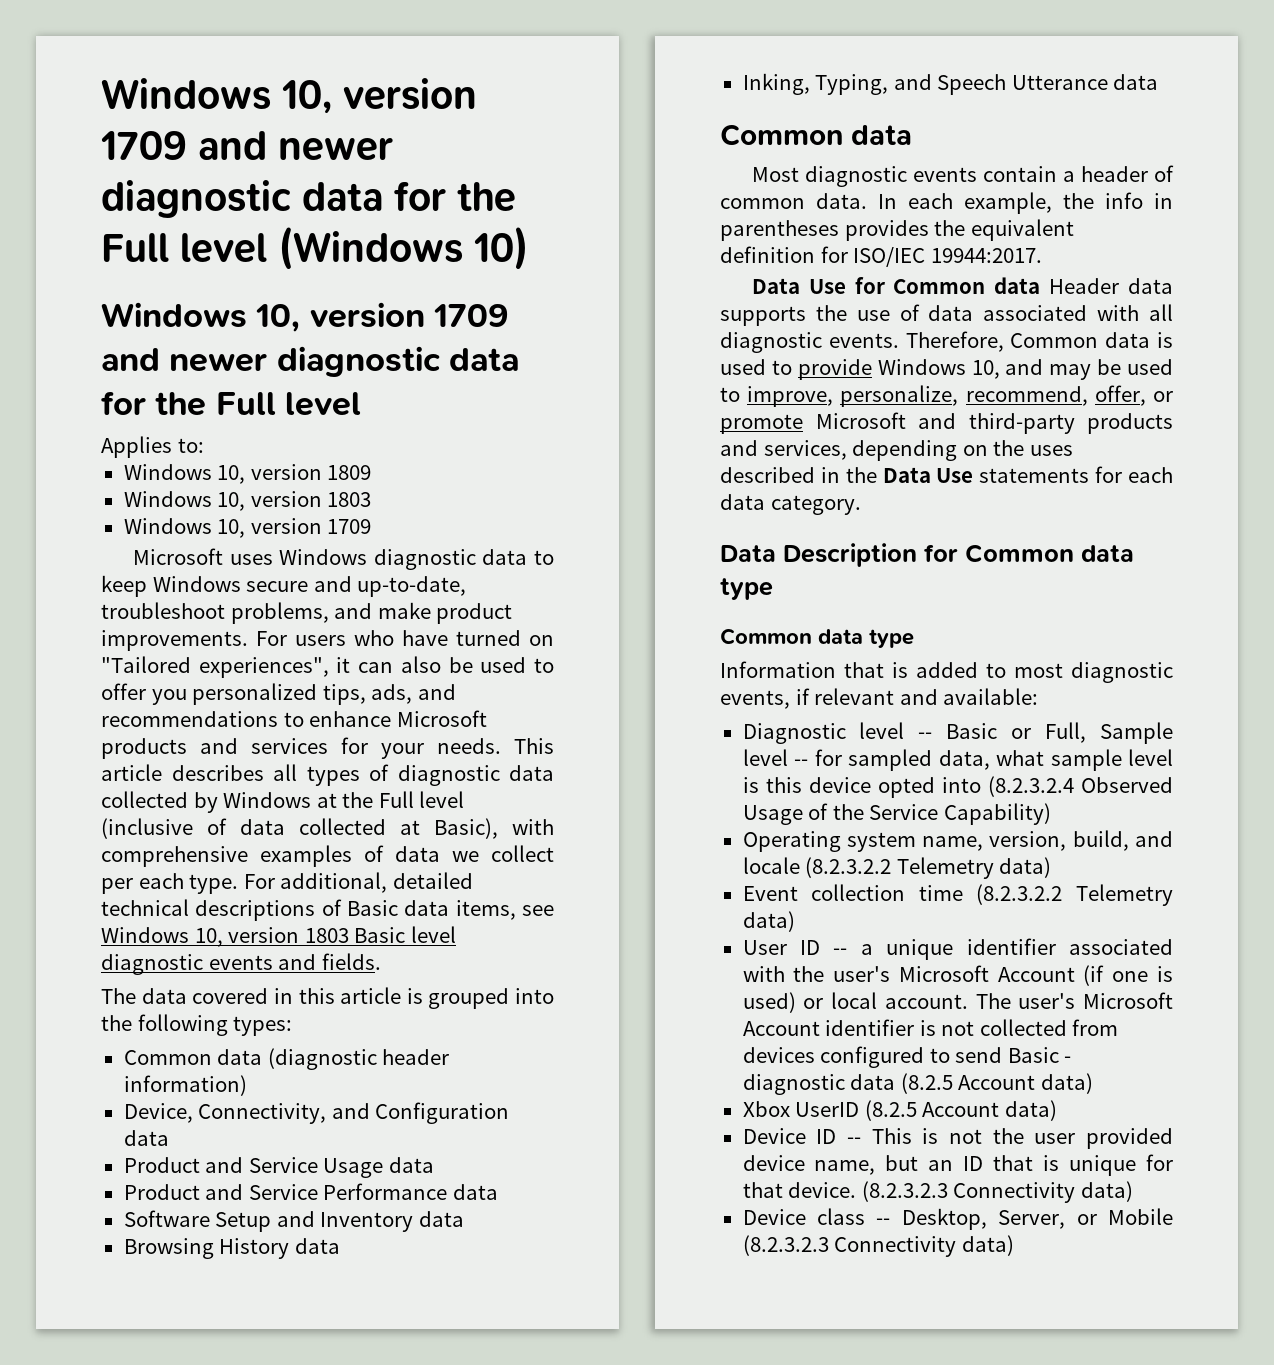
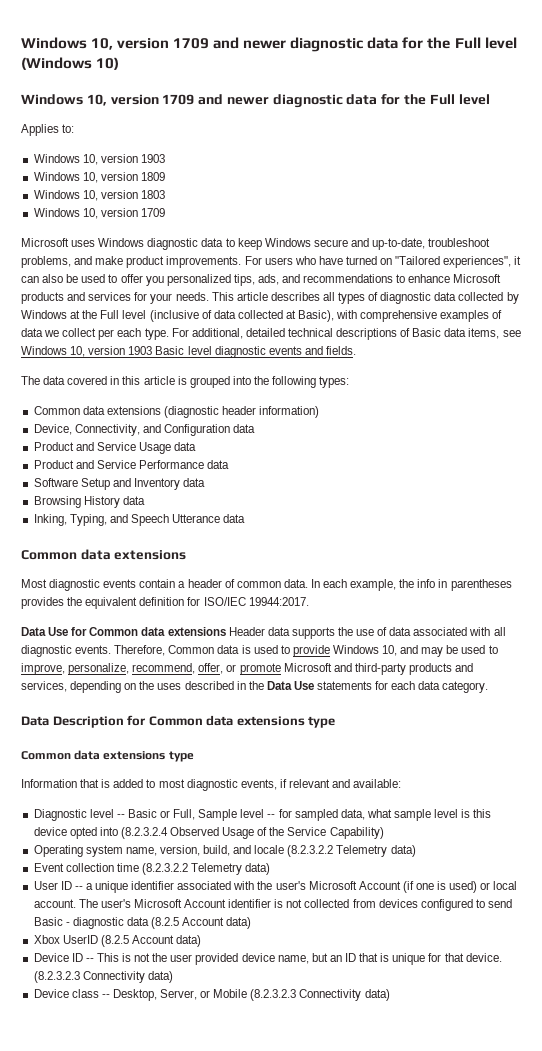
(204, 445) none -> [33,154,165,165] // Windows 10, version 1903
[304,928,349,943] 1803 -> [128,346,153,355] 1903
(263, 1057) none -> [106,406,161,415] extensions
(912, 135) none -> [114,550,187,560] extensions
(1041, 285) none -> [167,627,226,636] extensions
(1134, 553) none -> [236,716,305,726] extensions
(863, 636) none -> [103,751,166,760] extensions

